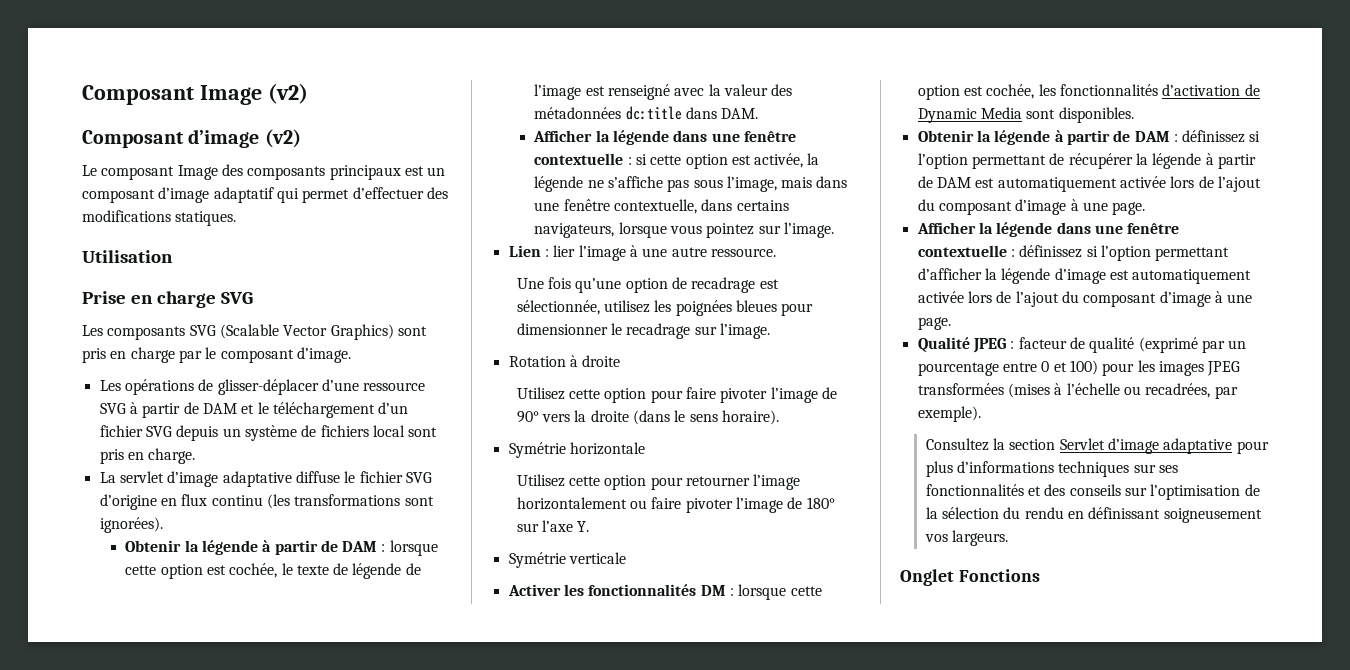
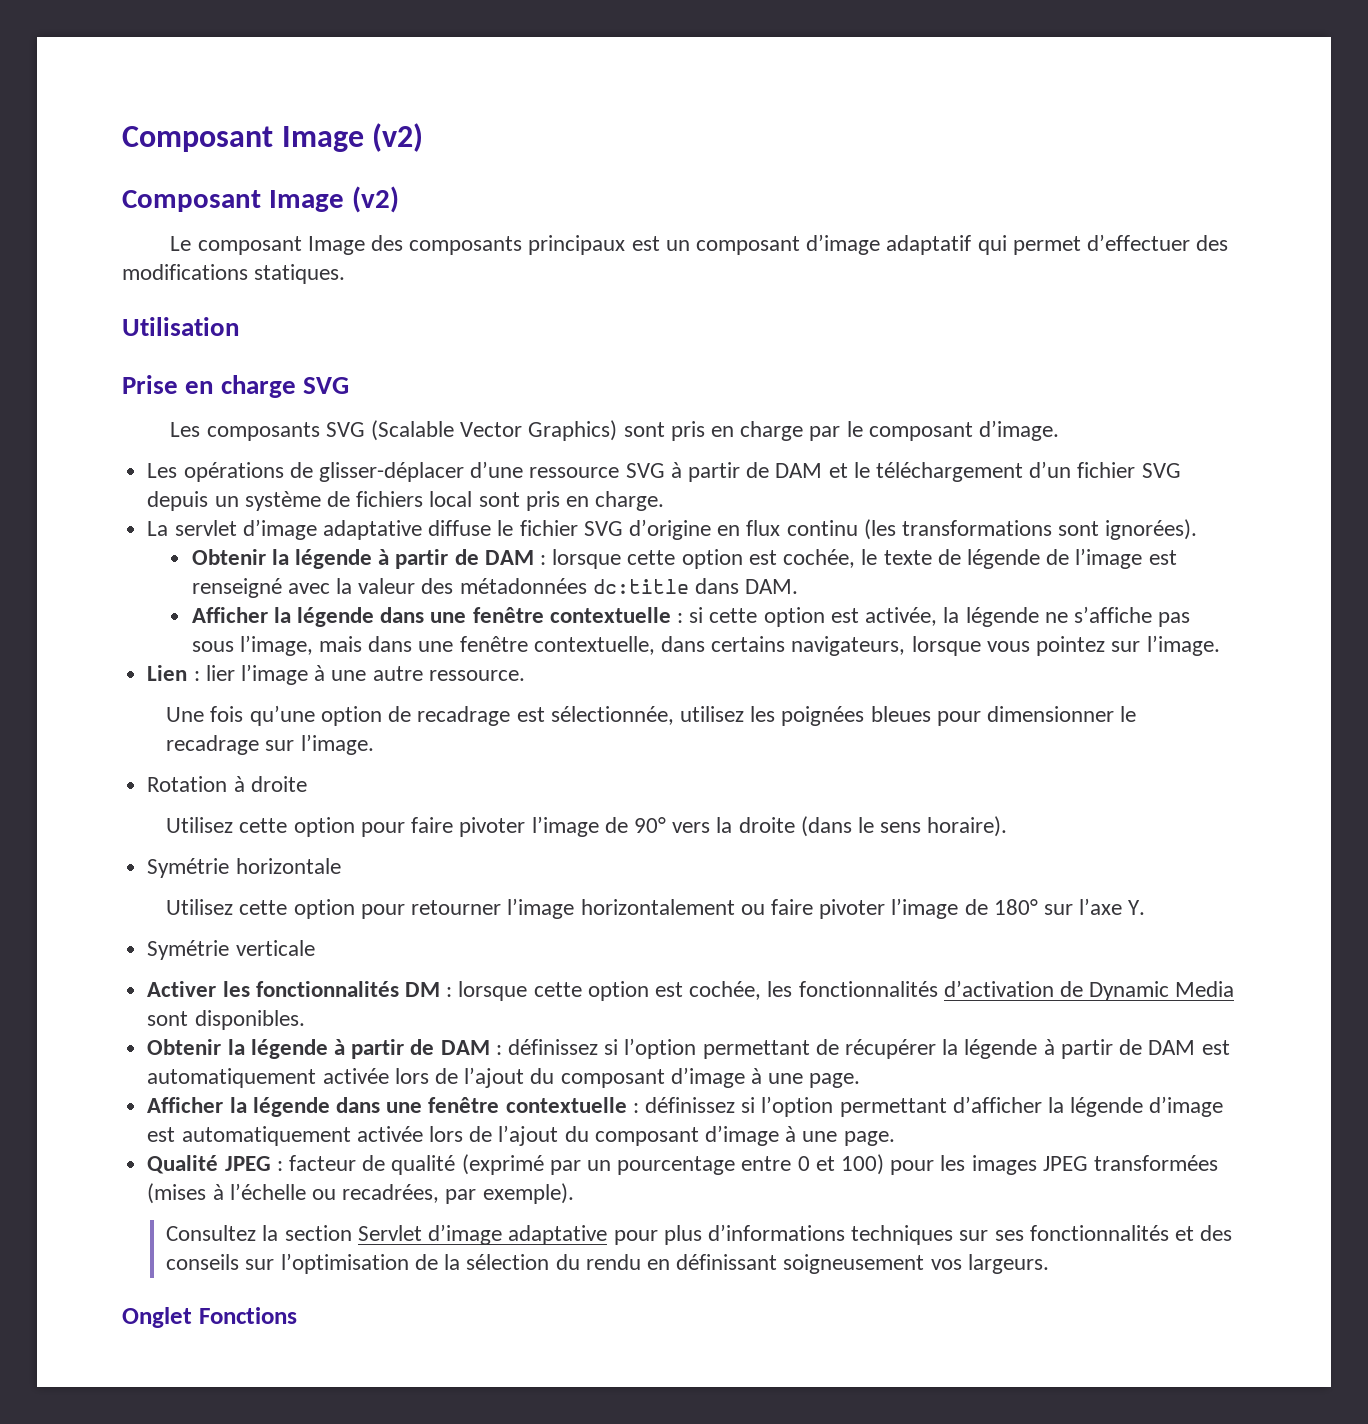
[188,129,260,148] d’image -> [268,190,344,212] Image

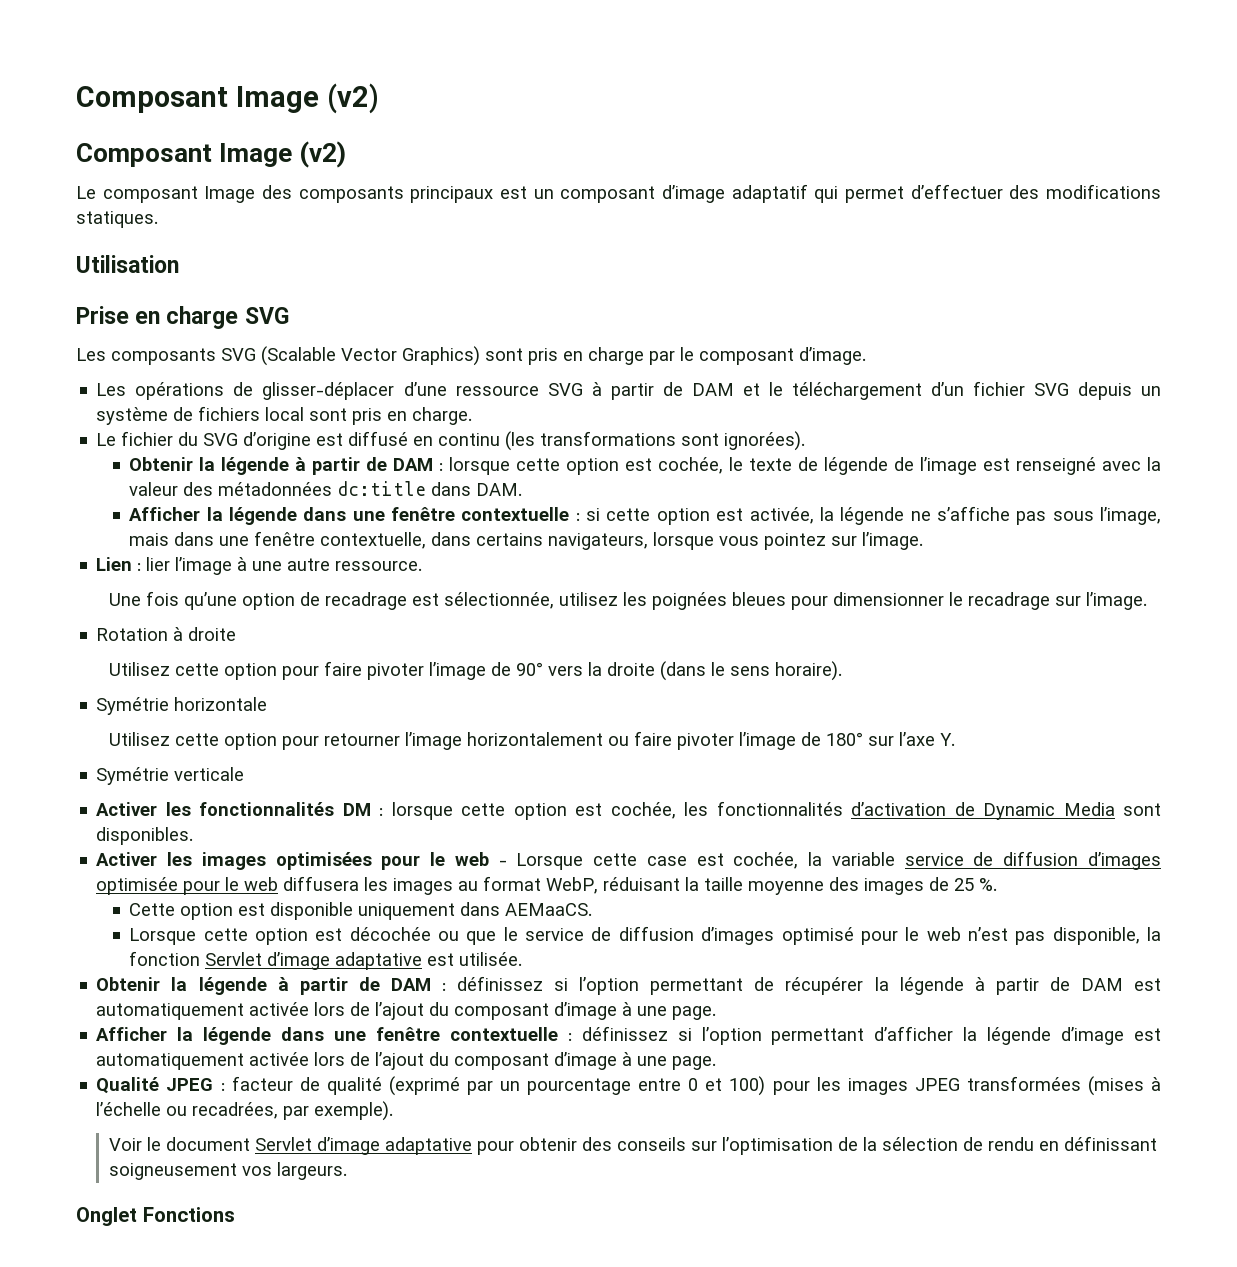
[147,519,781,540] La servlet d’image adaptative diffuse le fichier SVG d’origine en flux -> [96,431,434,450] Le fichier du SVG d’origine est diffusé en
(305, 1020) none -> [96,851,1161,870] [96,876,998,895] [129,902,593,920] [129,926,1161,945] [129,951,523,970] // Activer les images optimisées pour le web - Lorsque cette case est cochée, la variable service de diffusion d’images optimisée pour le web diffusera les images au format WebP, réduisant la taille moyenne des images de 25 %. // Cette option est disponible uniquement dans AEMaaCS. // Lorsque cette option est décochée ou que le service de diffusion d’images optimisé pour le web n’est pas disponible, la fonction Servlet d’image adaptative est utilisée.
[166,1225,352,1241] Consultez la section -> [108,1137,250,1151] Voir le document
[663,1224,1195,1245] plus d’informations techniques sur ses fonctionnalités et -> [518,1137,577,1151] obtenir
[555,1254,580,1270] du -> [962,1137,983,1151] de

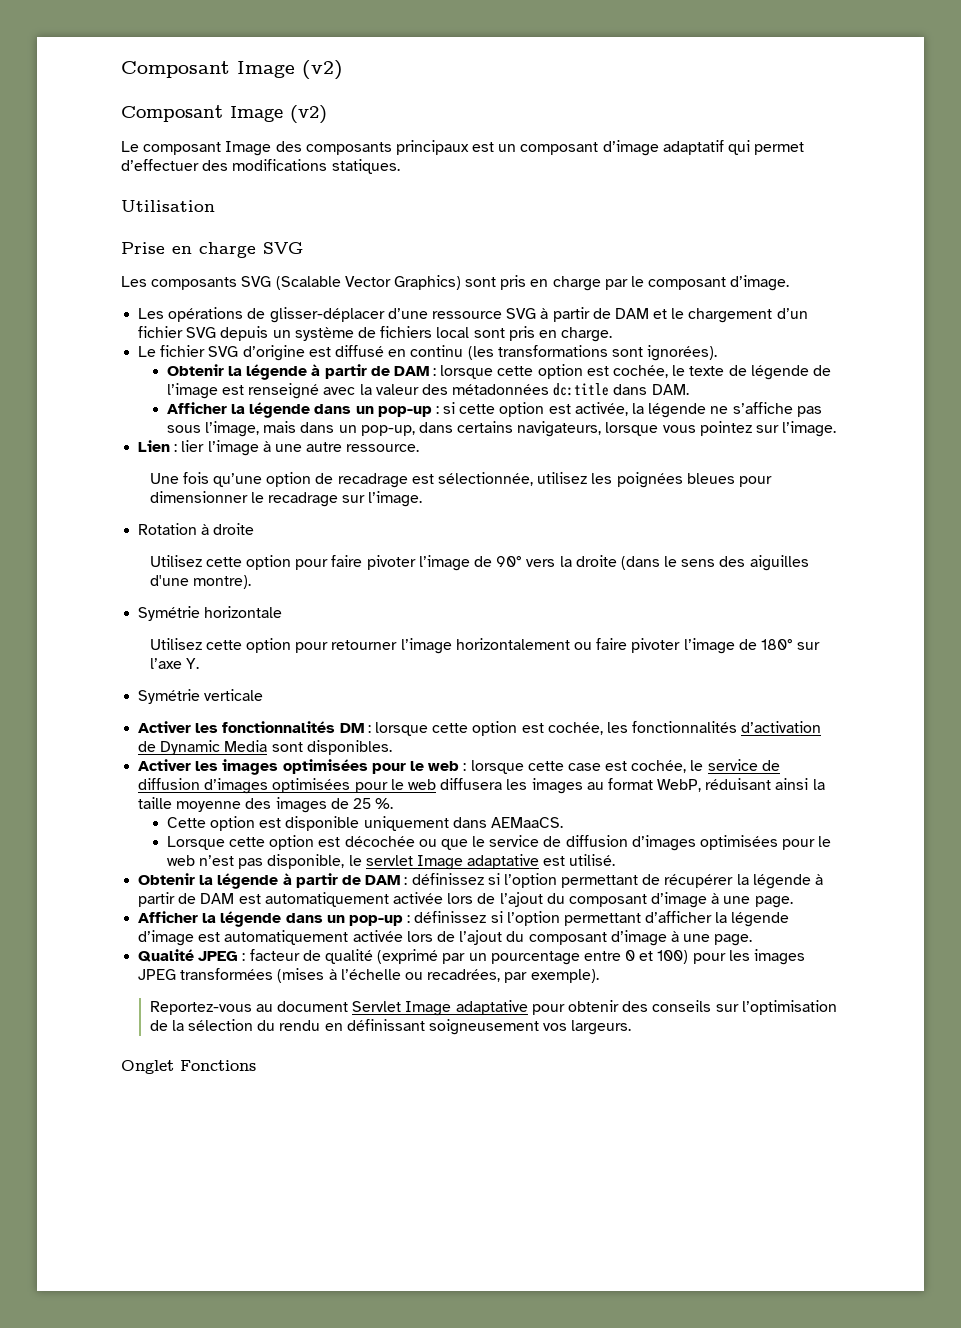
[791,382,922,400] téléchargement -> [688,308,773,323] chargement
[178,432,199,446] du -> (206, 351) none
[352,507,570,521] une fenêtre contextuelle -> [355,406,432,417] un pop-up
[219,531,427,549] une fenêtre contextuelle, -> [338,425,415,436] un pop-up,
[774,661,842,681] horaire). -> [719,555,809,571] [149,575,251,589] des aiguilles d'une montre).
[498,853,584,870] - Lorsque -> [463,760,524,774] : lorsque
[808,851,1161,870] [96,877,179,895] la variable service de diffusion d’images optimisée -> [690,759,780,771] [138,778,351,794] le service de diffusion d’images optimisées
(681, 884) none -> [775,778,809,790] ainsi
[781,927,854,945] optimisé -> [699,835,778,850] optimisées
[1146,927,1161,941] [129,951,331,970] la fonction Servlet d’image -> [348,855,463,870] le servlet Image
[459,952,523,966] utilisée. -> [569,854,616,866] utilisé.
[334,1027,558,1041] une fenêtre contextuelle -> [326,915,403,926] un pop-up
[108,1137,161,1151] Voir le -> [149,1001,273,1015] Reportez-vous au
[316,1137,380,1155] d’image -> [405,1001,452,1016] Image
[962,1137,983,1151] de -> [257,1020,276,1031] du

